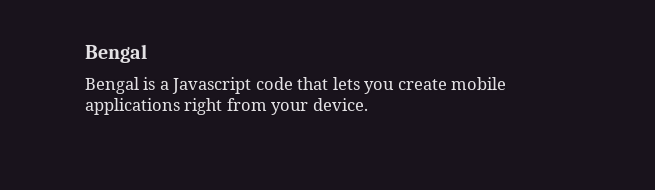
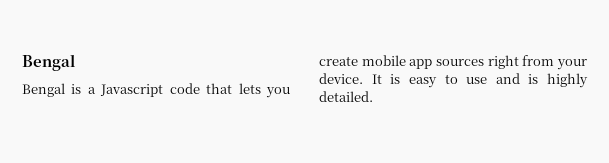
[84,97,180,115] applications -> [409,59,484,69] app sources
(368, 104) none -> [371,73,588,88] [319,91,373,102] It is easy to use and is highly detailed.

